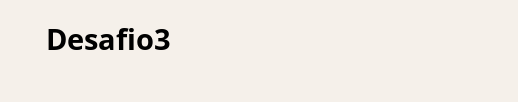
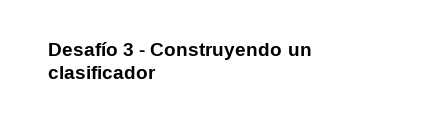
[46,28,171,50] Desafio3 -> [48,42,312,60] [48,66,156,79] Desafío 3 - Construyendo un clasificador

